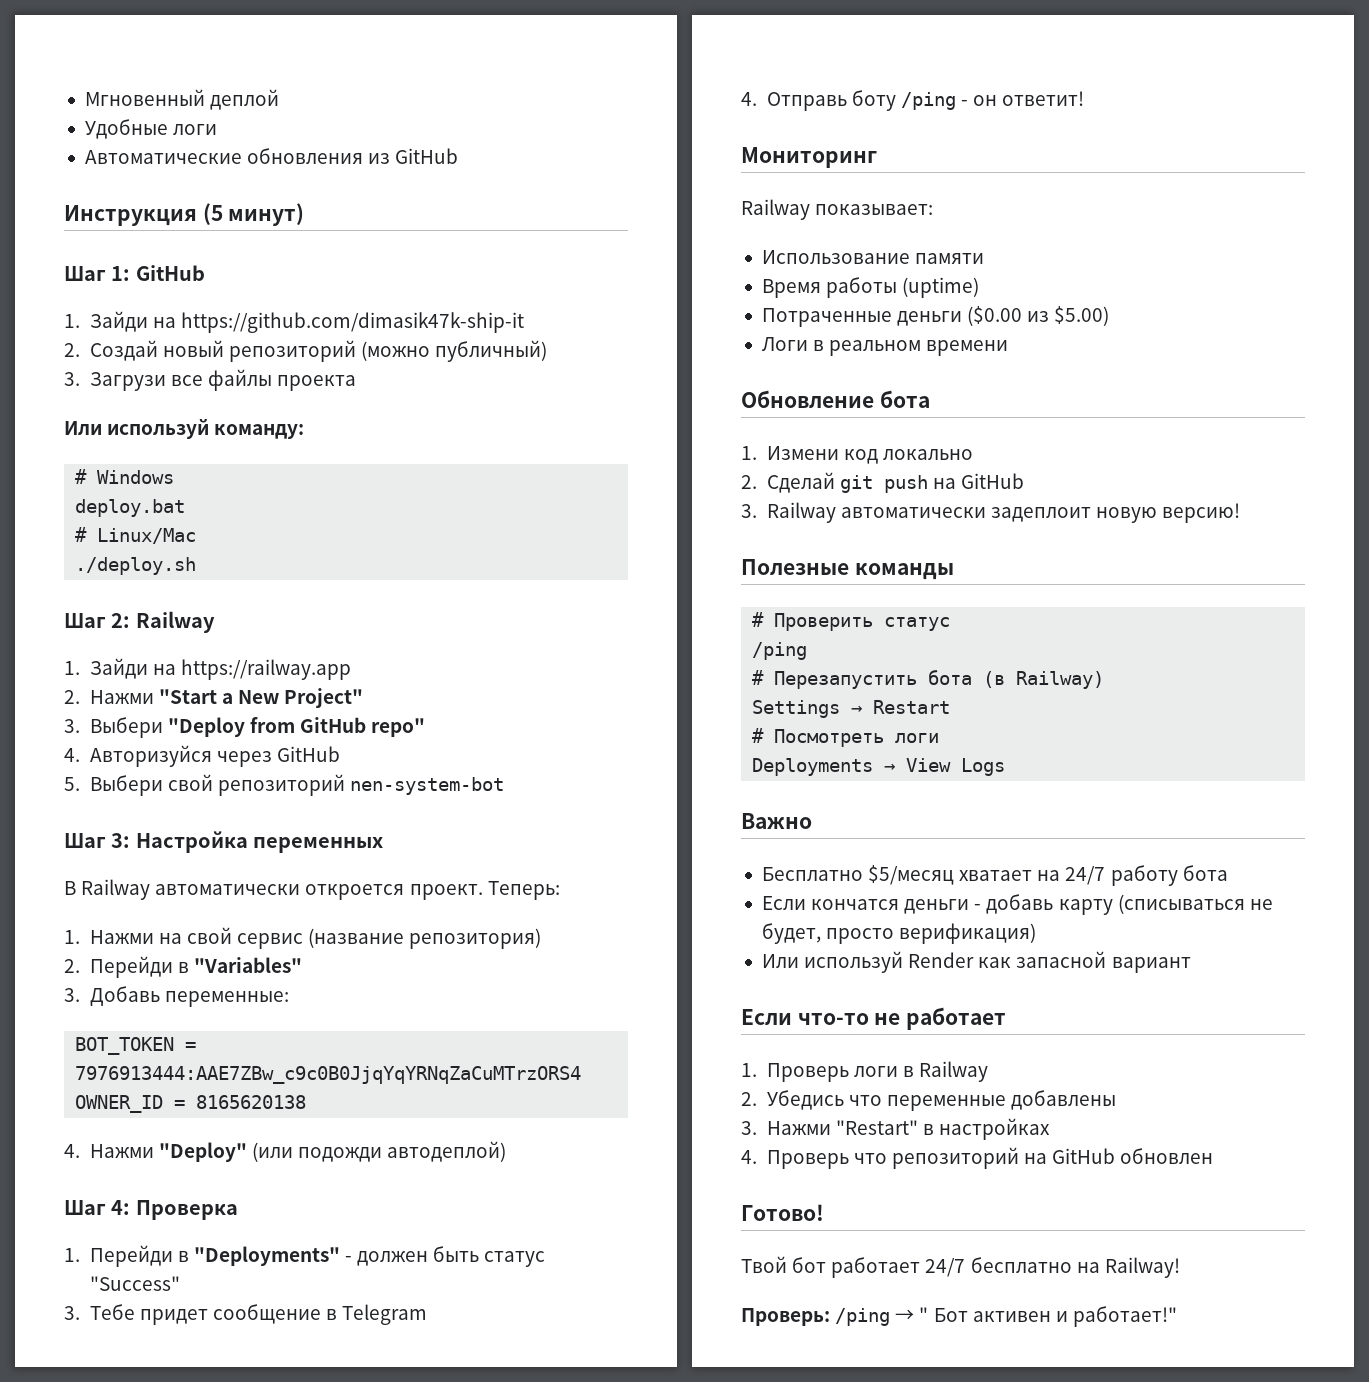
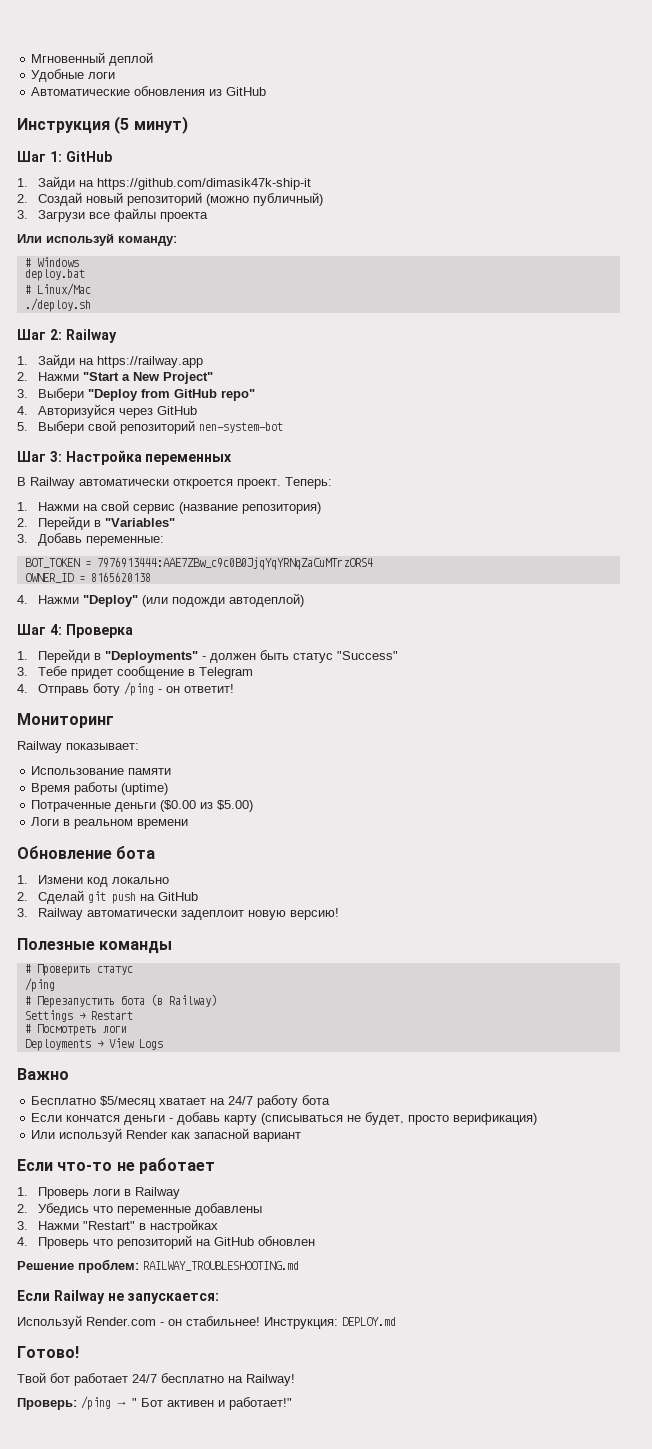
(1214, 1156) none -> [17,1259,299,1273] [17,1290,220,1304] [17,1315,396,1329] // Решение проблем: RAILWAY_TROUBLESHOOTING.md // Если Railway не запускается: // Используй Render.com - он стабильнее! Инструкция: DEPLOY.md

